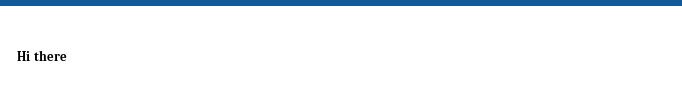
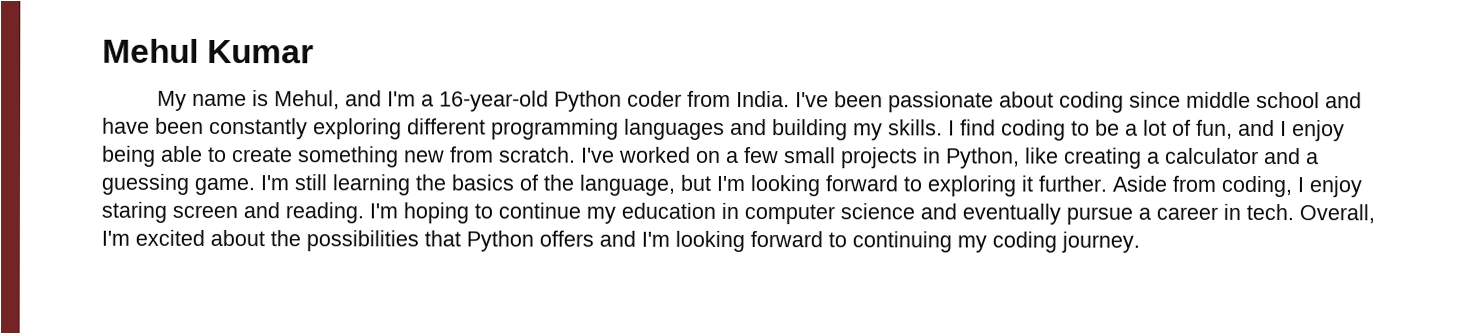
[17,50,67,61] Hi there -> [102,38,315,64] [156,90,1362,113] [102,117,1345,142] [102,145,1319,169] [101,173,1362,198] [101,201,1375,225] [101,229,1140,253] Mehul Kumar // My name is Mehul, and I'm a 16-year-old Python coder from India. I've been passionate about coding since middle school and have been constantly exploring different programming languages and building my skills. I find coding to be a lot of fun, and I enjoy being able to create something new from scratch. I've worked on a few small projects in Python, like creating a calculator and a guessing game. I'm still learning the basics of the language, but I'm looking forward to exploring it further. Aside from coding, I enjoy staring screen and reading. I'm hoping to continue my education in computer science and eventually pursue a career in tech. Overall, I'm excited about the possibilities that Python offers and I'm looking forward to continuing my coding journey.

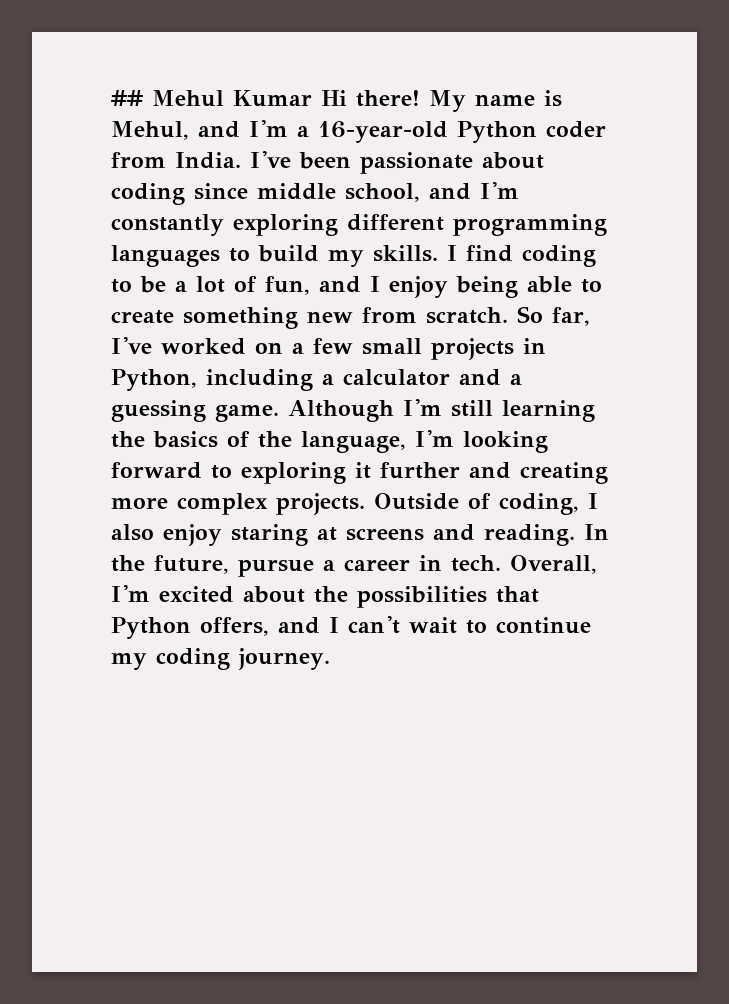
(102, 50) none -> [111,90,143,106] ##
(315, 51) // -> [321,90,420,107] Hi there!
[1255,91,1362,109] [102,117,204,134] school and have been -> [345,182,519,202] school, and I'm
[730,118,848,141] and building -> [229,245,319,262] to build
(576, 154) none -> [517,306,590,326] So far,
[1025,147,1142,169] like creating -> [206,369,313,391] including
(255, 186) none -> [288,400,394,422] Although
[680,174,711,191] but -> (406, 442) none
[1038,175,1216,192] further. Aside from -> [379,462,608,484] [111,493,491,515] further and creating more complex projects. Outside of
(1304, 185) none -> [111,524,154,541] also
[172,202,1061,225] screen and reading. I'm hoping to continue my education in computer science and eventually -> [317,524,609,546] [111,555,229,574] at screens and reading. In the future,
[539,230,952,253] offers and I'm looking forward to continuing -> [200,616,591,636] offers, and I can't wait to continue

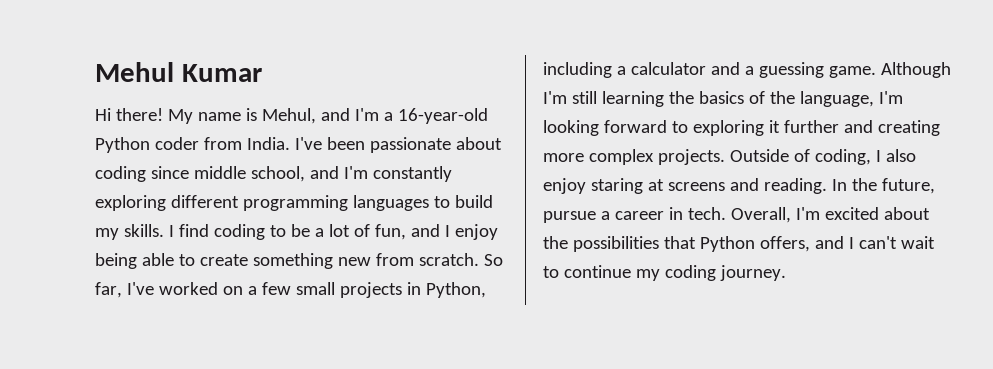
[111,90,143,106] ## -> (95, 72) none
(312, 98) none -> (262, 73) //

